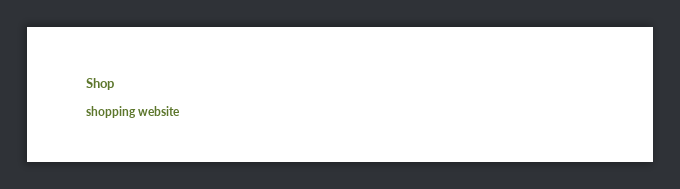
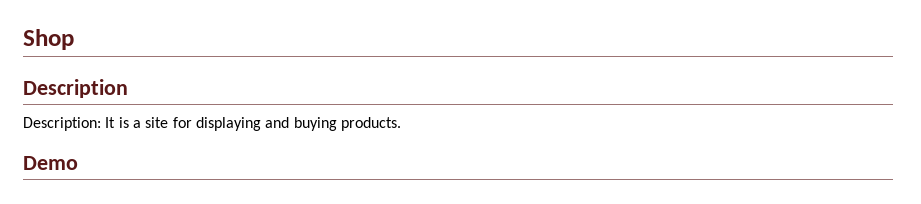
[86,106,181,118] shopping website -> [23,79,128,98] [23,117,401,131] [23,156,78,170] Description // Description: It is a site for displaying and buying products. // Demo

